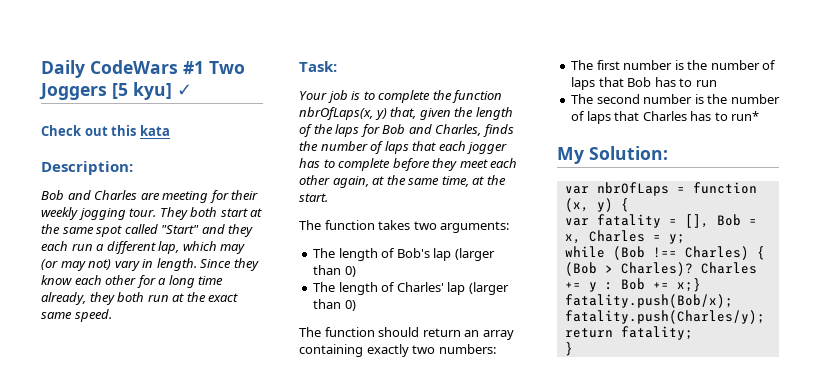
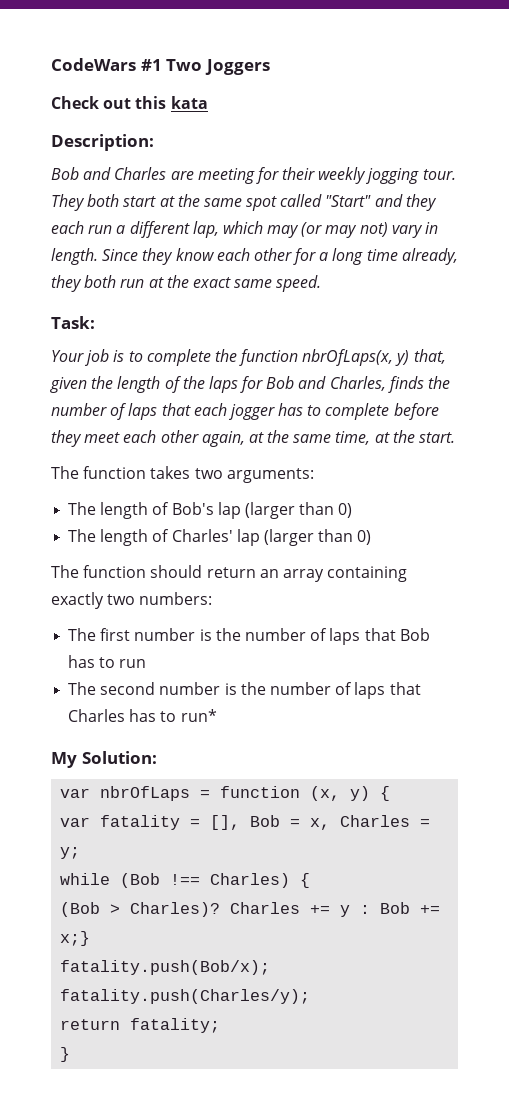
[41,60,85,78] Daily -> (51, 64) none
[112,82,192,100] [5 kyu] ✓ -> (270, 67) none

